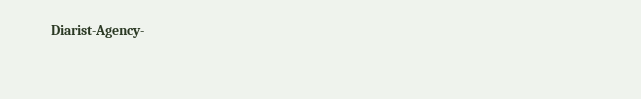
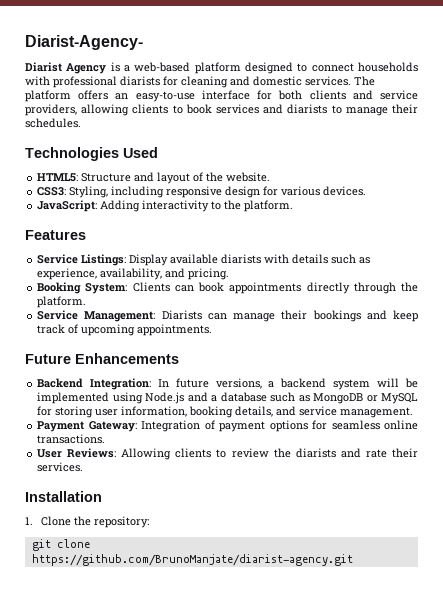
(144, 31) none -> [25,62,418,74] [25,76,375,88] [25,90,419,102] [25,104,418,116] [25,118,81,128] [25,147,158,161] [37,172,271,184] [37,186,367,198] [37,200,294,212] [25,230,86,240] [37,254,371,266] [37,268,230,280] [37,282,419,294] [37,296,87,308] [37,310,419,322] [37,324,213,336] [25,353,179,364] [37,378,418,390] [37,392,419,404] [37,406,414,418] [37,420,419,432] [37,434,106,444] [37,448,418,460] [37,462,84,472] [25,491,102,502] [25,516,150,528] [31,539,90,551] [31,554,353,566] // Diarist Agency is a web-based platform designed to connect households with professional diarists for cleaning and domestic services. The platform offers an easy-to-use interface for both clients and service providers, allowing clients to book services and diarists to manage their schedules. // Technologies Used // HTML5: Structure and layout of the website. // CSS3: Styling, including responsive design for various devices. // JavaScript: Adding interactivity to the platform. // Features // Service Listings: Display available diarists with details such as experience, availability, and pricing. // Booking System: Clients can book appointments directly through the platform. // Service Management: Diarists can manage their bookings and keep track of upcoming appointments. // Future Enhancements // Backend Integration: In future versions, a backend system will be implemented using Node.js and a database such as MongoDB or MySQL for storing user information, booking details, and service management. // Payment Gateway: Integration of payment options for seamless online transactions. // User Reviews: Allowing clients to review the diarists and rate their services. // Installation // 1. Clone the repository: // git clone https://github.com/BrunoManjate/diarist-agency.git

